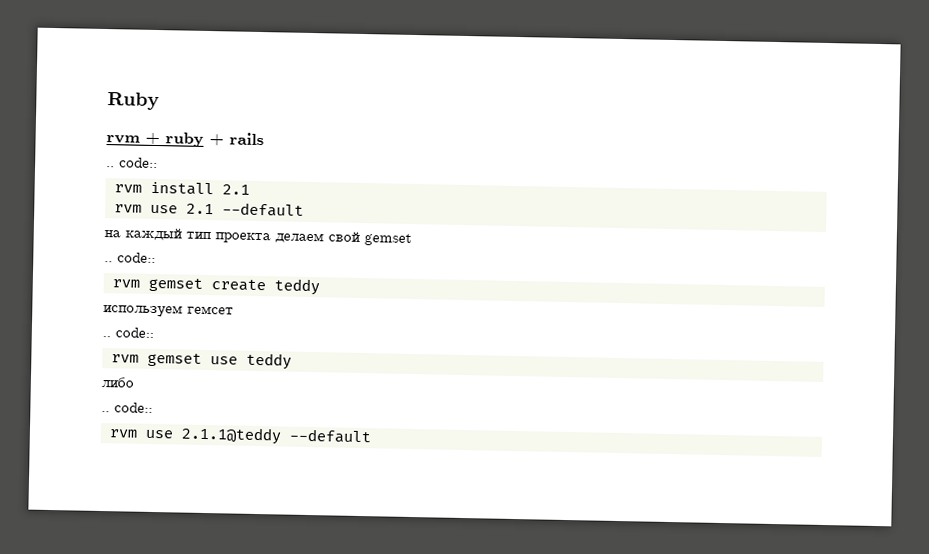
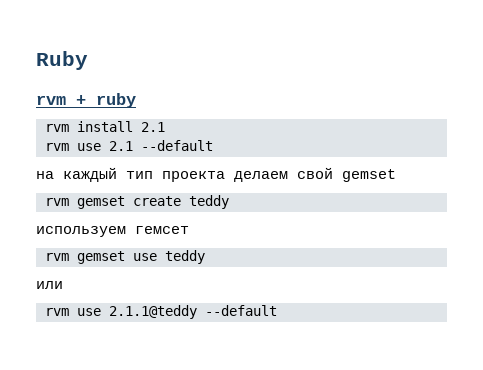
[209,132,264,146] [106,157,158,169] + rails // .. code:: -> (136, 100) none
[104,252,156,264] // .. code:: -> (396, 175) none
[102,327,154,338] // .. code:: -> (189, 230) none
[101,376,134,388] [101,402,153,413] либо // .. code:: -> [36,281,63,289] или

